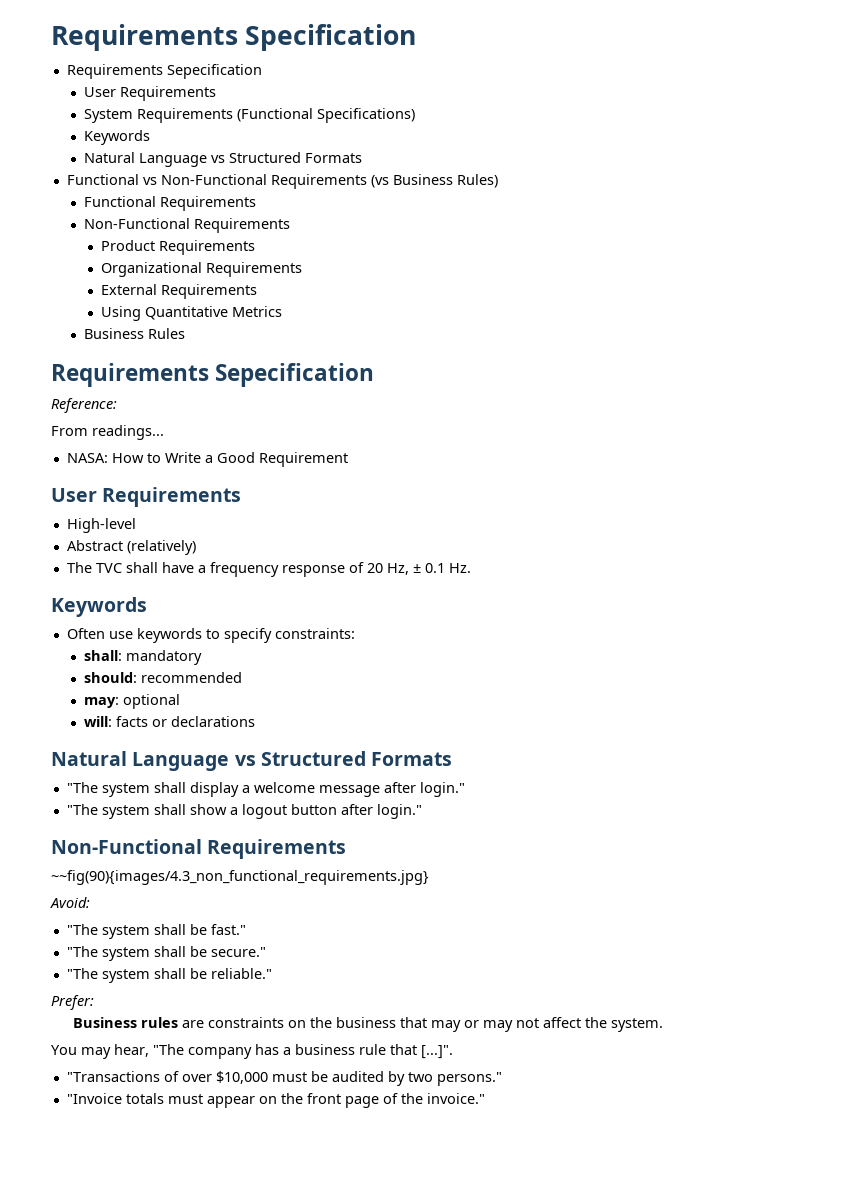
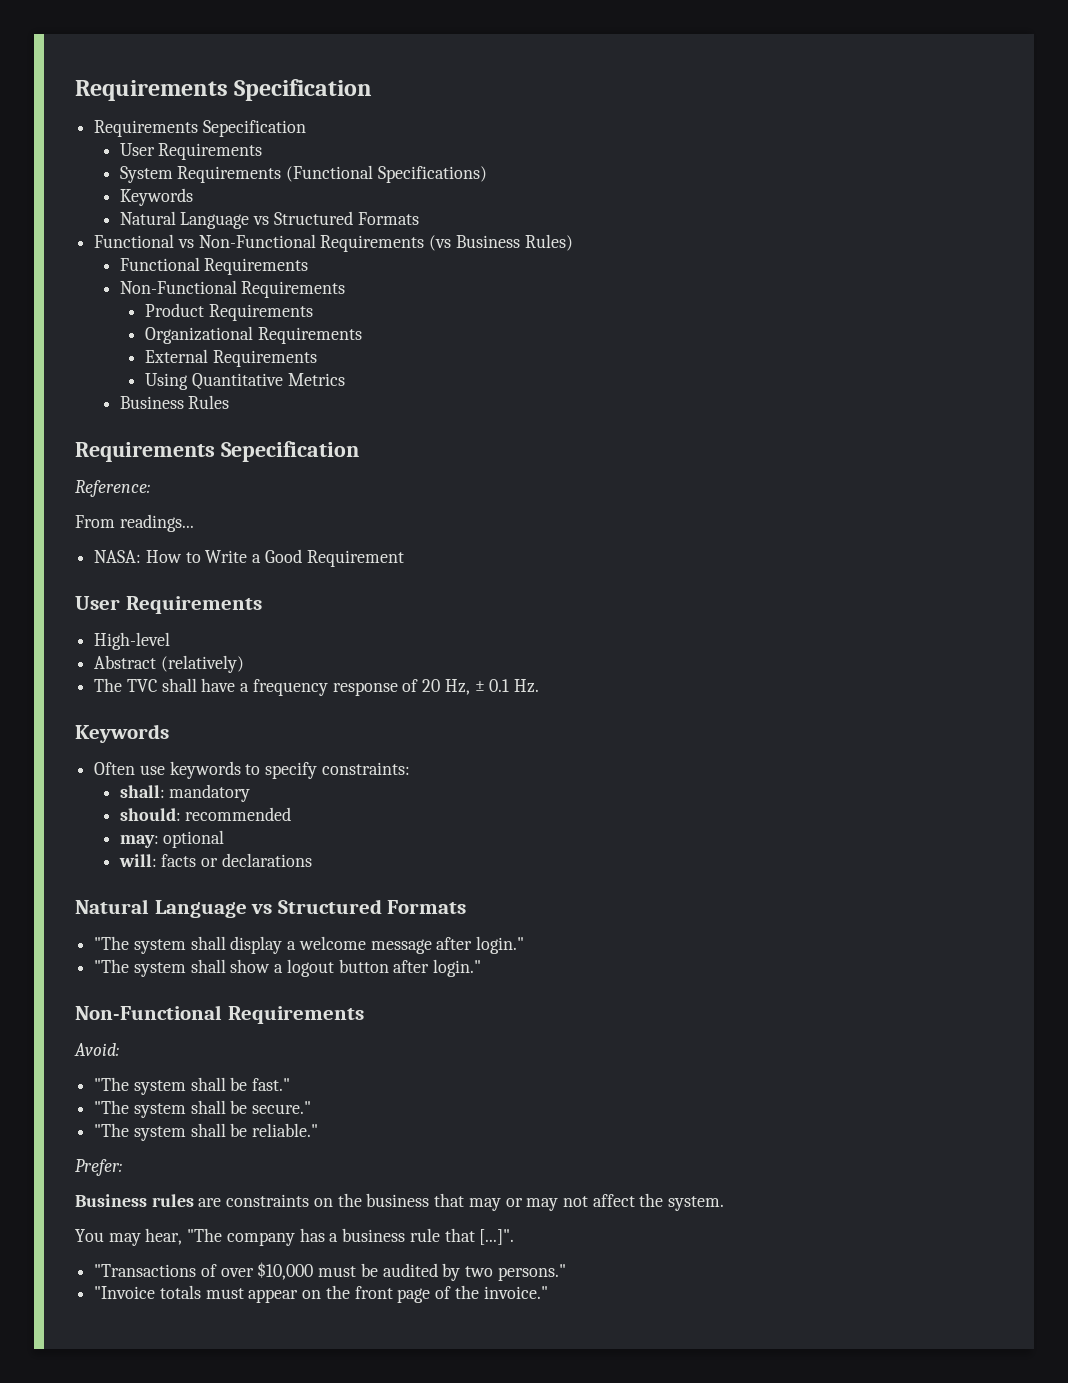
[51,870,429,885] // ~~fig(90){images/4.3_non_functional_requirements.jpg} -> (364, 1015) none

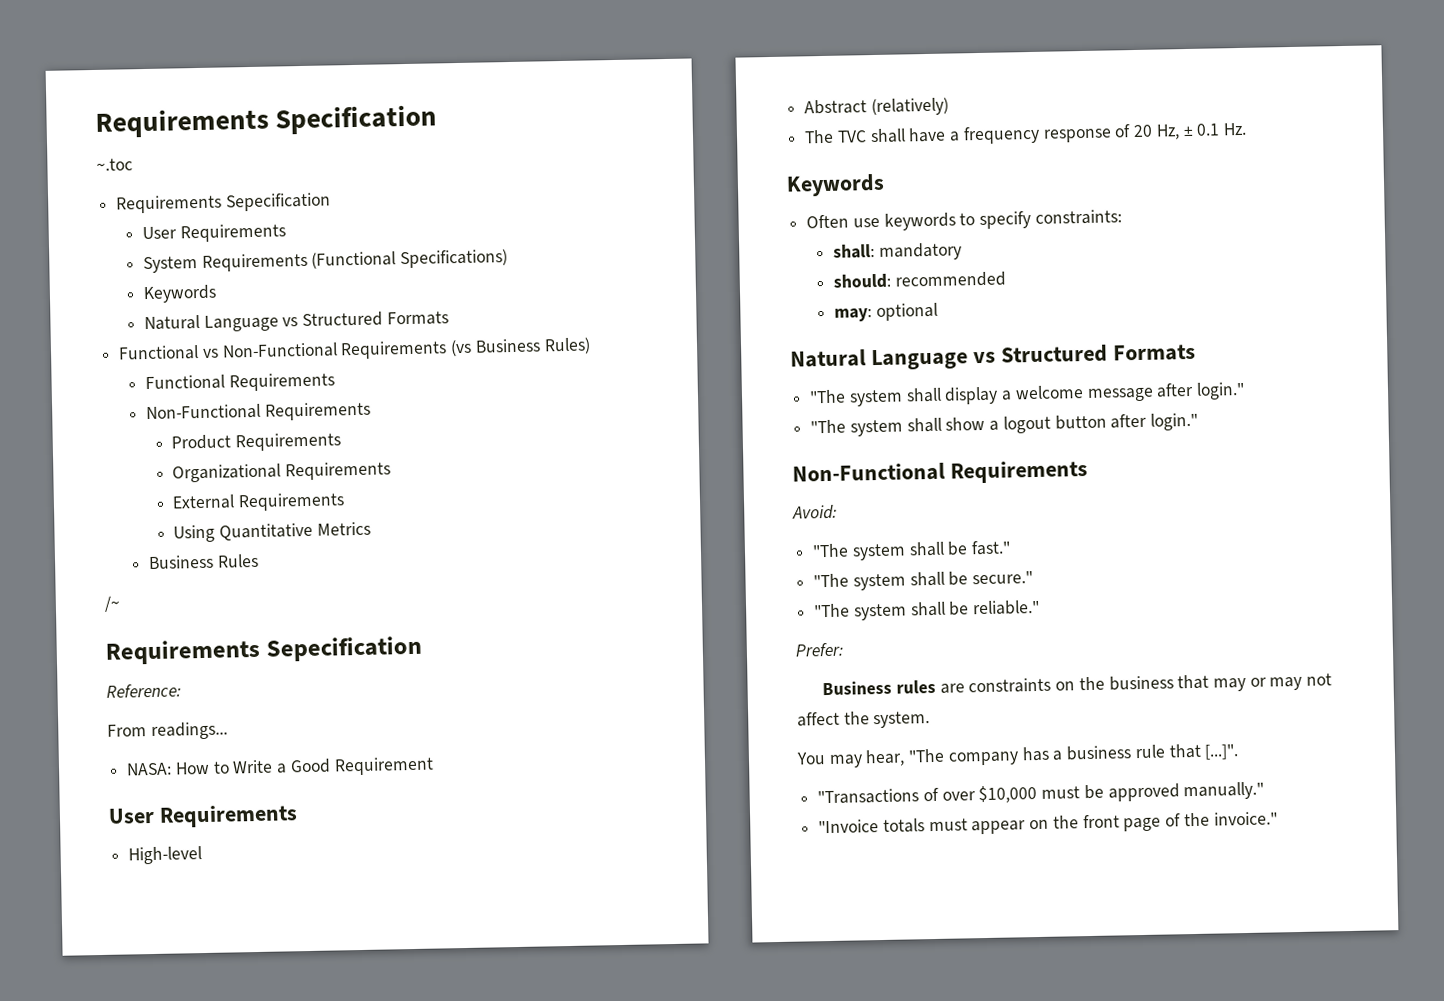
(373, 90) none -> [96,158,133,171] // ~.toc
(230, 402) none -> [104,595,121,612] // /~
[118,853,312,867] // will: facts or declarations -> (938, 312) none
[382,1263,566,1281] audited by two persons." -> [1107,781,1265,802] approved manually."

